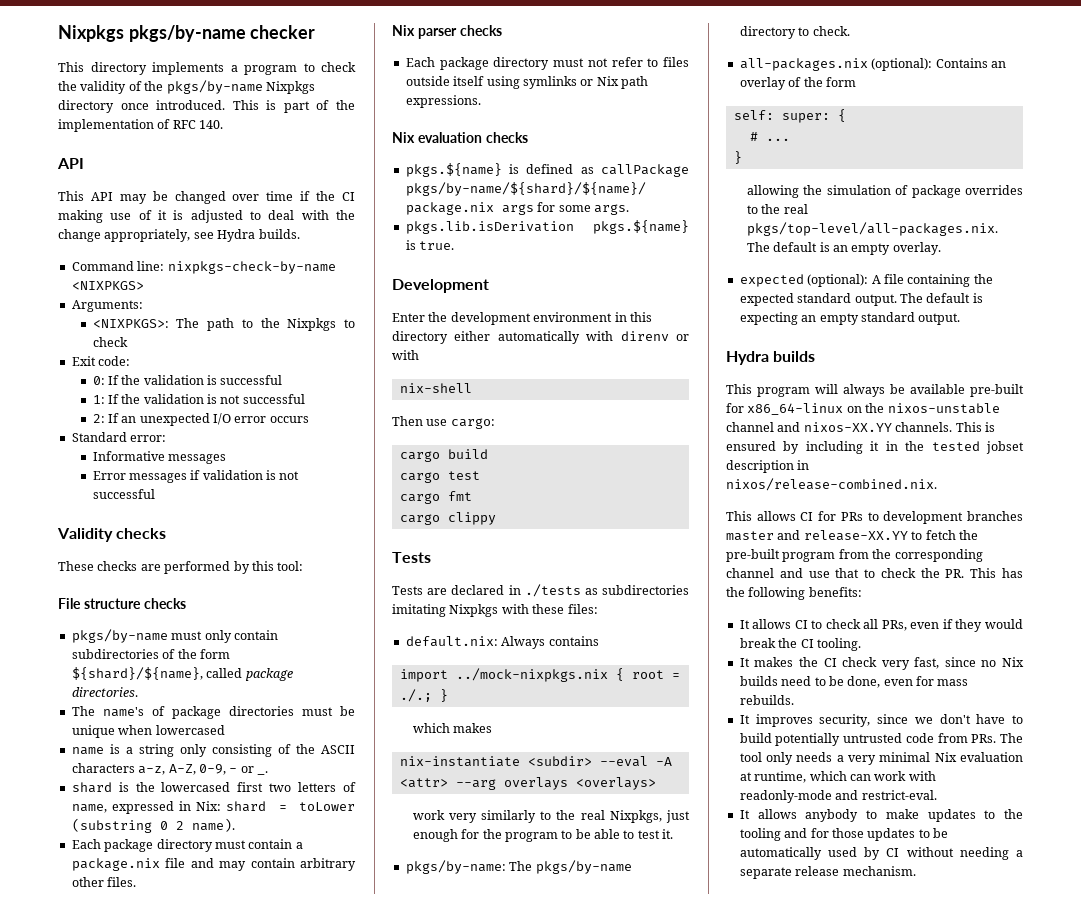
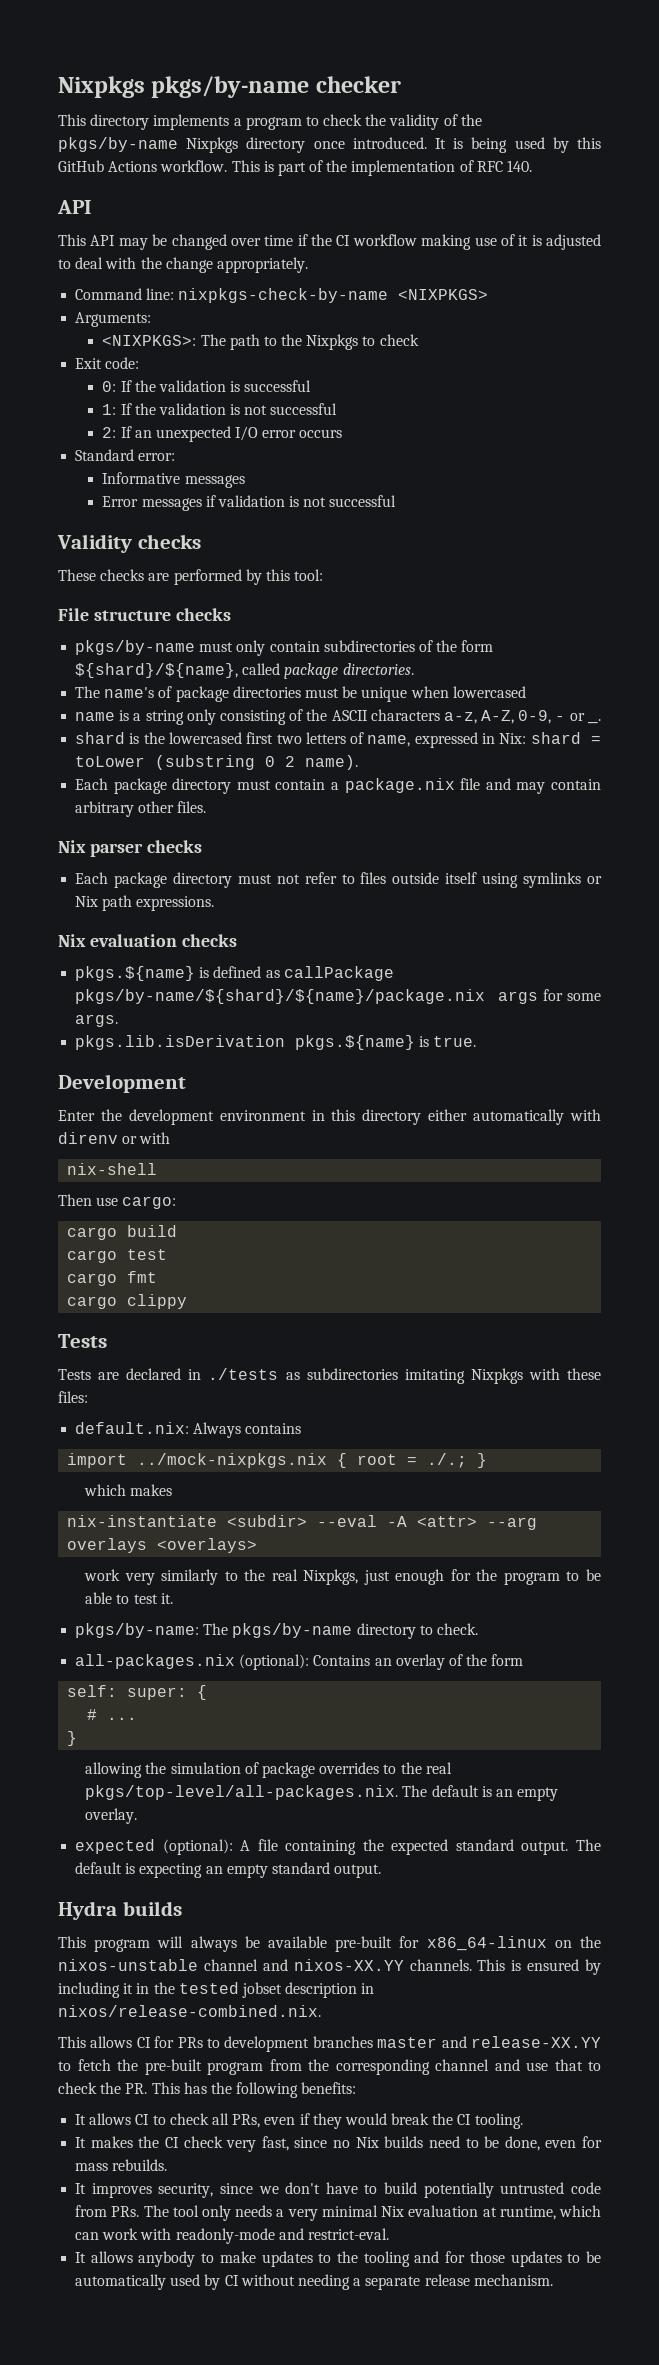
(226, 105) none -> [434,137,601,153] [58,160,228,172] It is being used by this GitHub Actions workflow.
(355, 196) none -> [352,234,417,246] workflow
[104,229,300,242] appropriately, see Hydra builds. -> [216,257,308,273] appropriately.

